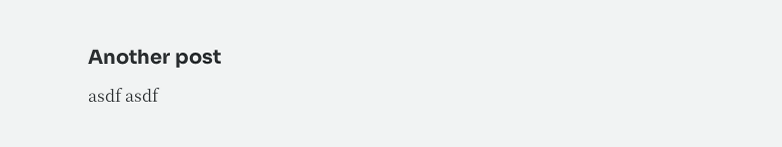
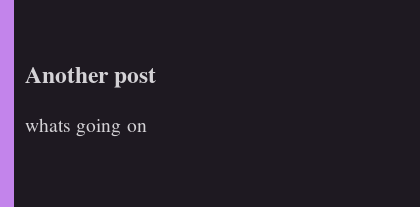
[88,87,162,102] asdf asdf -> [25,118,147,137] whats going on

